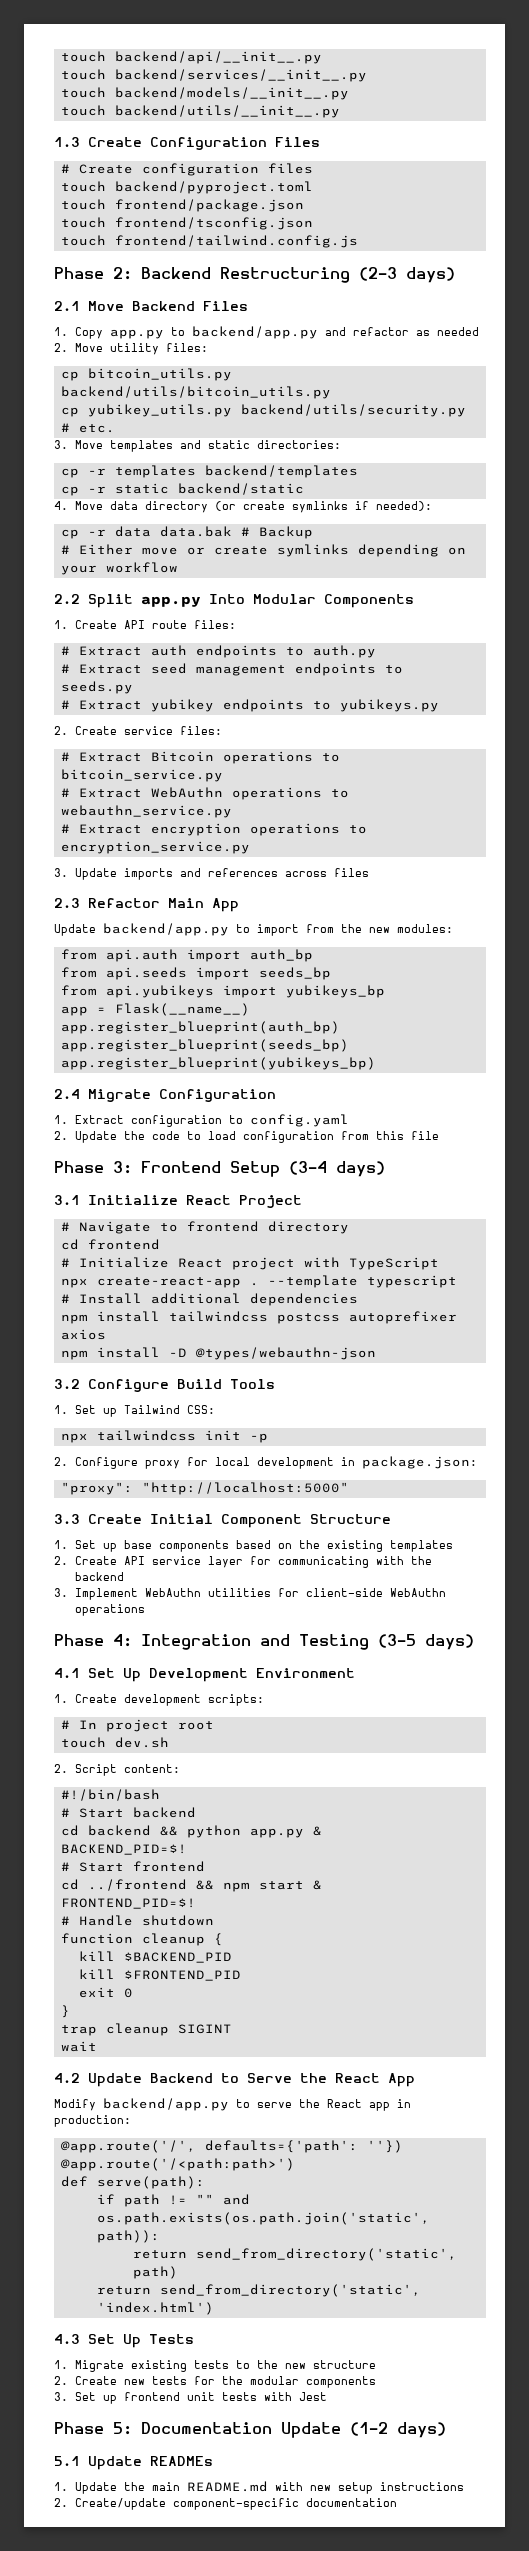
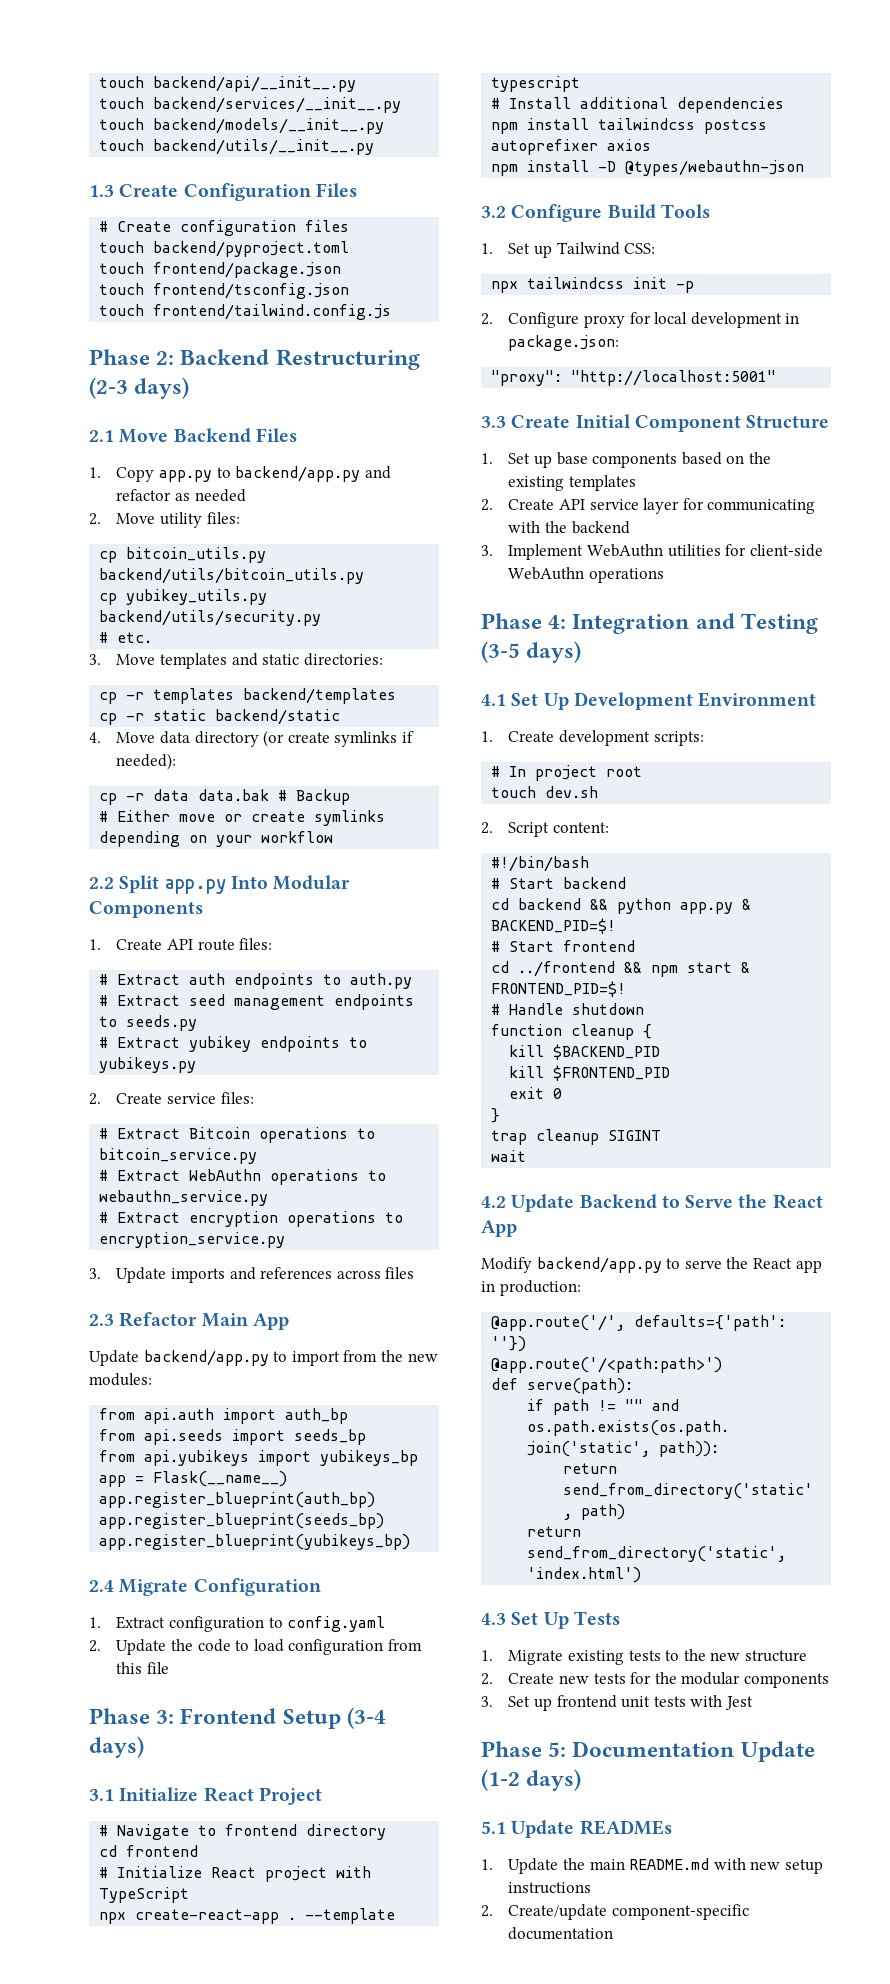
[141,1482,349,1495] "http://localhost:5000" -> [571,370,777,386] "http://localhost:5001"

